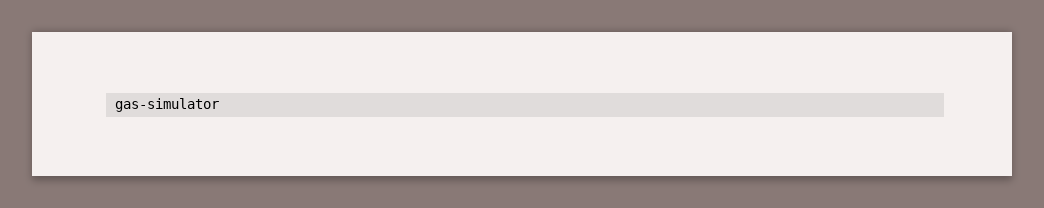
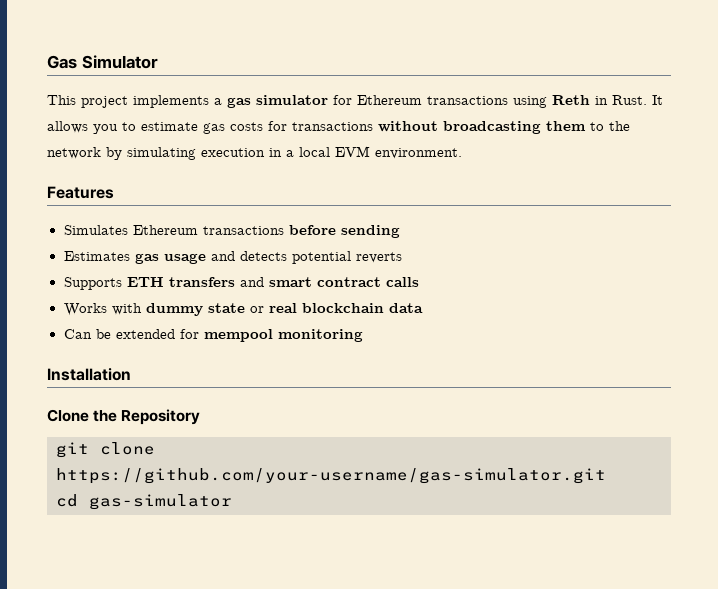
(115, 105) none -> [47,55,158,69] [47,95,663,108] [47,121,630,134] [47,146,462,160] [47,186,114,199] [63,225,400,238] [63,251,402,264] [63,277,419,290] [63,303,423,316] [63,329,363,342] [47,368,131,381] [47,409,201,425] [56,442,155,458] [56,468,606,484] [56,494,78,507] Gas Simulator // This project implements a gas simulator for Ethereum transactions using Reth in Rust. It allows you to estimate gas costs for transactions without broadcasting them to the network by simulating execution in a local EVM environment. // Features // Simulates Ethereum transactions before sending // Estimates gas usage and detects potential reverts // Supports ETH transfers and smart contract calls // Works with dummy state or real blockchain data // Can be extended for mempool monitoring // Installation // Clone the Repository // git clone https://github.com/your-username/gas-simulator.git // cd

